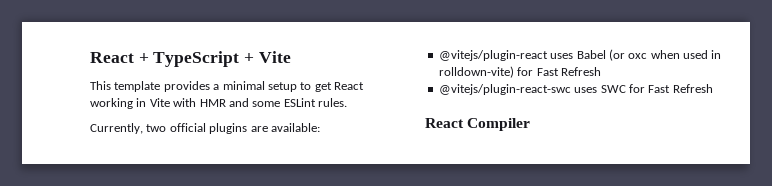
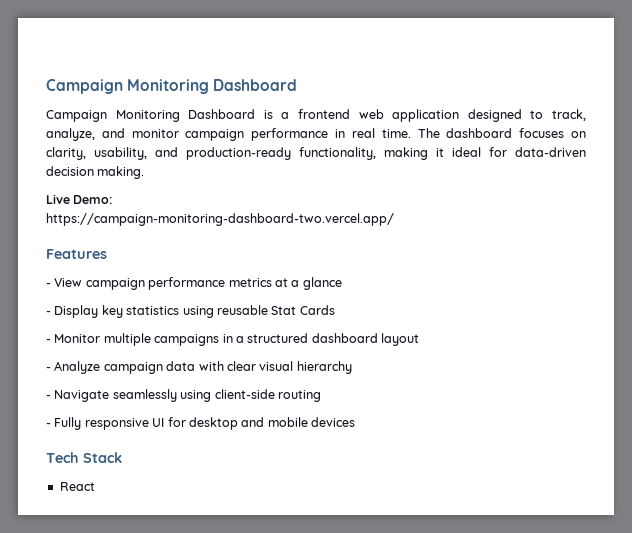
[90,51,291,67] [90,81,364,92] [90,98,347,109] [90,123,320,134] [438,49,722,61] [438,66,601,78] [438,84,713,95] [425,118,531,131] React + TypeScript + Vite // This template provides a minimal setup to get React working in Vite with HMR and some ESLint rules. // Currently, two official plugins are available: // @vitejs/plugin-react uses Babel (or oxc when used in rolldown-vite) for Fast Refresh // @vitejs/plugin-react-swc uses SWC for Fast Refresh // React Compiler -> [46,79,298,94] [46,109,587,122] [46,128,586,141] [46,147,586,160] [46,166,145,179] [46,194,113,204] [46,213,394,226] [46,249,107,259] [46,277,342,290] [46,305,335,318] [46,333,419,346] [46,361,352,374] [46,389,321,402] [46,417,355,430] [46,452,122,463] [59,482,95,491] Campaign Monitoring Dashboard // Campaign Monitoring Dashboard is a frontend web application designed to track, analyze, and monitor campaign performance in real time. The dashboard focuses on clarity, usability, and production-ready functionality, making it ideal for data-driven decision making. // Live Demo: // https://campaign-monitoring-dashboard-two.vercel.app/ // Features // - View campaign performance metrics at a glance // - Display key statistics using reusable Stat Cards // - Monitor multiple campaigns in a structured dashboard layout // - Analyze campaign data with clear visual hierarchy // - Navigate seamlessly using client-side routing // - Fully responsive UI for desktop and mobile devices // Tech Stack // React

